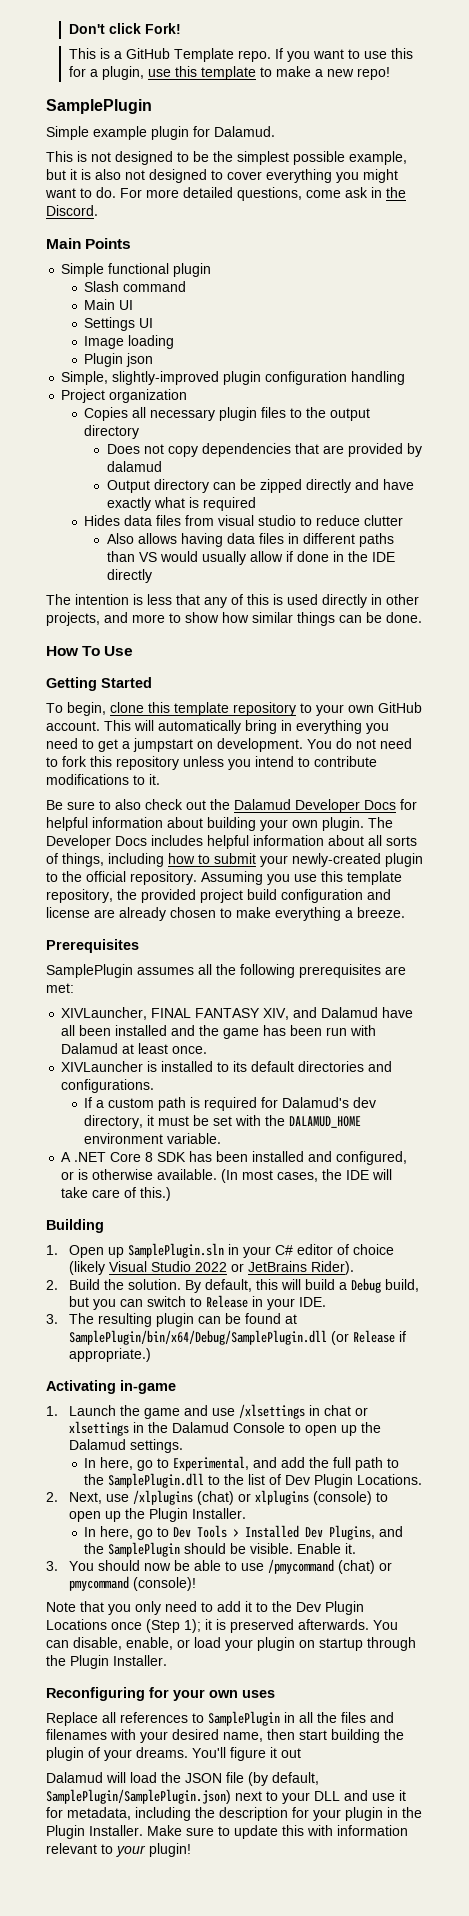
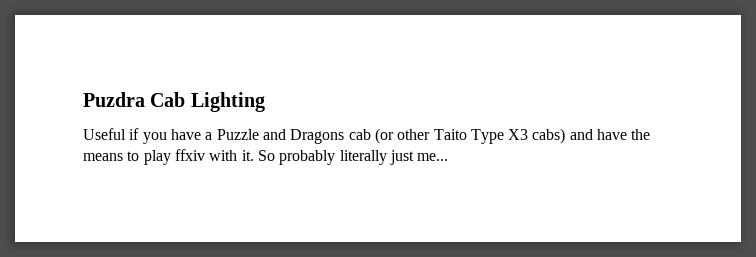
[68,23,181,34] [68,48,413,62] [68,66,390,80] [46,99,152,114] [46,126,275,140] [46,151,407,165] [46,169,398,183] [45,187,406,201] [46,205,98,216] [46,238,132,249] [61,263,212,277] [84,281,187,292] [84,299,134,310] [84,317,154,331] [84,335,175,349] [84,353,154,367] [61,371,406,385] [61,389,188,403] [84,407,371,421] [84,425,140,439] [107,443,423,457] [107,461,163,472] [107,479,415,493] [107,497,257,511] [84,515,404,526] [107,533,395,547] [107,551,396,565] [107,569,153,583] [46,594,419,608] [46,612,422,626] [46,646,134,656] [46,677,152,691] [46,702,422,716] [46,720,389,734] [46,738,412,752] [46,756,377,770] [46,774,160,785] [46,799,417,813] [46,817,393,831] [46,835,417,849] [46,853,423,867] [46,871,402,885] [46,889,391,903] [46,907,405,921] [46,939,139,953] [46,964,406,978] [46,983,74,993] [61,1007,414,1020] [61,1025,377,1039] [61,1043,208,1054] [61,1061,393,1072] [61,1079,155,1093] [84,1097,377,1111] [84,1115,362,1129] [84,1133,222,1144] [61,1151,408,1165] [61,1169,393,1183] [61,1187,172,1201] [46,1219,104,1233] [46,1243,394,1258] [68,1261,354,1275] [46,1278,419,1293] [68,1295,326,1310] [46,1313,297,1327] [68,1330,406,1345] [68,1348,151,1362] [46,1380,176,1394] [46,1404,368,1419] [68,1421,381,1436] [68,1439,183,1453] [84,1456,400,1471] [84,1473,423,1488] [46,1490,388,1505] [68,1508,246,1522] [84,1525,404,1540] [84,1542,357,1557] [46,1559,392,1574] [68,1576,196,1591] [46,1601,364,1615] [46,1619,398,1633] [46,1637,416,1651] [46,1655,167,1669] [46,1687,275,1701] [46,1711,394,1726] [46,1729,404,1743] [46,1747,301,1761] [46,1772,319,1786] [46,1789,406,1804] [46,1807,422,1821] [46,1825,408,1839] [46,1843,191,1857] Don't click Fork! // This is a GitHub Template repo. If you want to use this for a plugin, use this template to make a new repo! // SamplePlugin // Simple example plugin for Dalamud. // This is not designed to be the simplest possible example, but it is also not designed to cover everything you might want to do. For more detailed questions, come ask in the Discord. // Main Points // Simple functional plugin // Slash command // Main UI // Settings UI // Image loading // Plugin json // Simple, slightly-improved plugin configuration handling // Project organization // Copies all necessary plugin files to the output directory // Does not copy dependencies that are provided by dalamud // Output directory can be zipped directly and have exactly what is required // Hides data files from visual studio to reduce clutter // Also allows having data files in different paths than VS would usually allow if done in the IDE directly // The intention is less that any of this is used directly in other projects, and more to show how similar things can be done. // How To Use // Getting Started // To begin, clone this template repository to your own GitHub account. This will automatically bring in everything you need to get a jumpstart on development. You do not need to fork this repository unless you intend to contribute modifications to it. // Be sure to also check out the Dalamud Developer Docs for helpful information about building your own plugin. The Developer Docs includes helpful information about all sorts of things, including how to submit your newly-created plugin to the official repository. Assuming you use this template repository, the provided project build configuration and license are already chosen to make everything a breeze. // Prerequisites // SamplePlugin assumes all the following prerequisites are met: // XIVLauncher, FINAL FANTASY XIV, and Dalamud have all been installed and the game has been run with Dalamud at least once. // XIVLauncher is installed to its default directories and configurations. // If a custom path is required for Dalamud's dev directory, it must be set with the DALAMUD_HOME environment variable. // A .NET Core 8 SDK has been installed and configured, or is otherwise available. (In most cases, the IDE will take care of this.) // Building // 1. Open up SamplePlugin.sln in your C# editor of choice (likely Visual Studio 2022 or JetBrains Rider). // 2. Build the solution. By default, this will build a Debug build, but you can switch to Release in your IDE. // 3. The resulting plugin can be found at SamplePlugin/bin/x64/Debug/SamplePlugin.dll (or Release if appropriate.) // Activating in-game // 1. Launch the game and use /xlsettings in chat or xlsettings in the Dalamud Console to open up the Dalamud settings. // In here, go to Experimental, and add the full path to the SamplePlugin.dll to the list of Dev Plugin Locations. // 2. Next, use /xlplugins (chat) or xlplugins (console) to open up the Plugin Installer. // In here, go to Dev Tools > Installed Dev Plugins, and the SamplePlugin should be visible. Enable it. // 3. You should now be able to use /pmycommand (chat) or pmycommand (console)! // Note that you only need to add it to the Dev Plugin Locations once (Step 1); it is preserved afterwards. You can disable, enable, or load your plugin on startup through the Plugin Installer. // Reconfiguring for your own uses // Replace all references to SamplePlugin in all the files and filenames with your desired name, then start building the plugin of your dreams. You'll figure it out // Dalamud will load the JSON file (by default, SamplePlugin/SamplePlugin.json) next to your DLL and use it for metadata, including the description for your plugin in the Plugin Installer. Make sure to update this with information relevant to your plugin! -> [83,92,265,112] [83,128,651,144] [83,149,449,165] Puzdra Cab Lighting // Useful if you have a Puzzle and Dragons cab (or other Taito Type X3 cabs) and have the means to play ffxiv with it. So probably literally just me...

